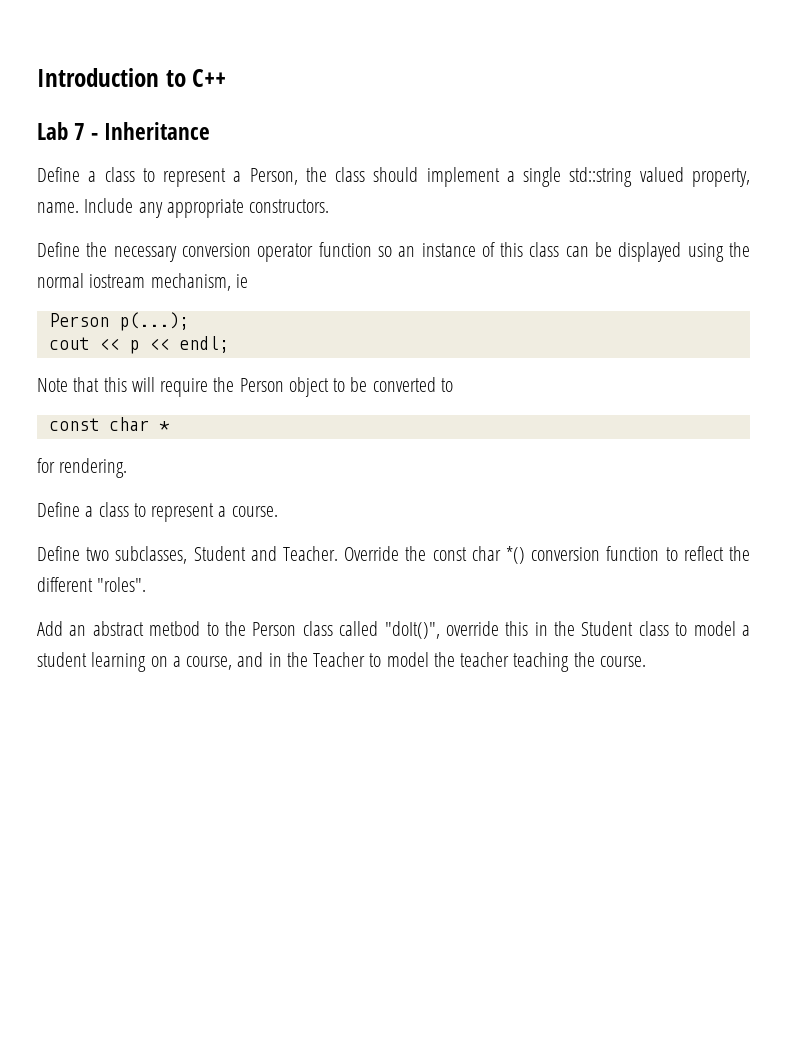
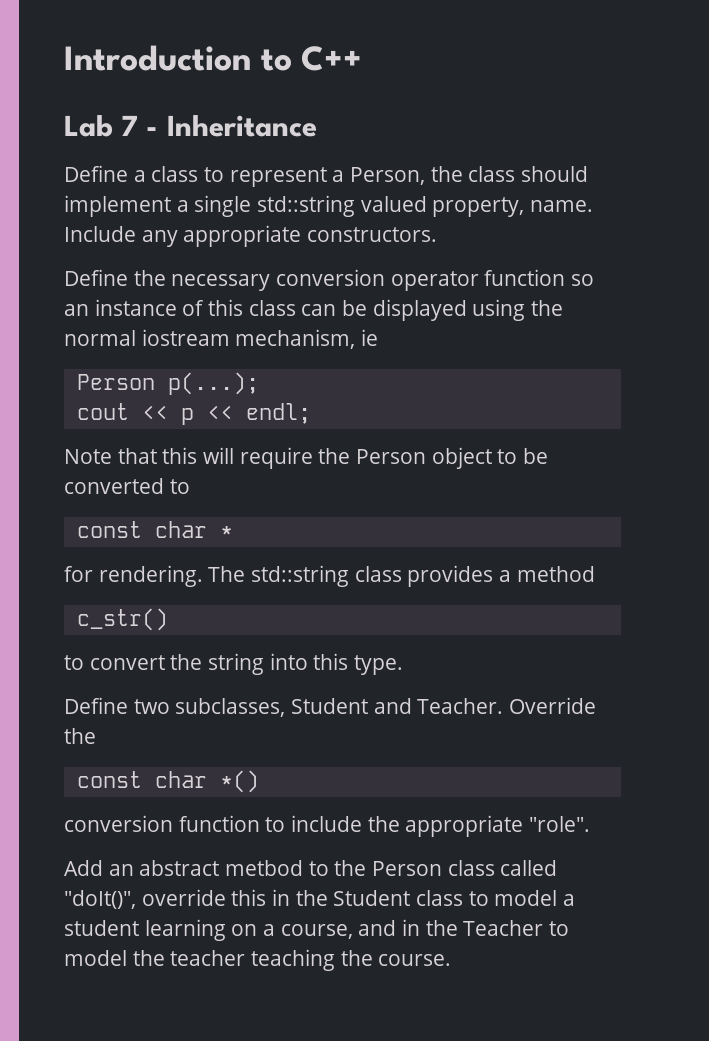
[37,502,278,522] // Define a class to represent a course. -> [208,565,595,587] [76,608,168,631] [64,653,404,675] The std::string class provides a method // c_str() // to convert the string into this type.
(427, 553) none -> (96, 736) //
(525, 555) none -> (259, 781) //
[683,546,750,561] [37,577,147,592] reflect the different "roles". -> [291,815,591,837] include the appropriate "role".

